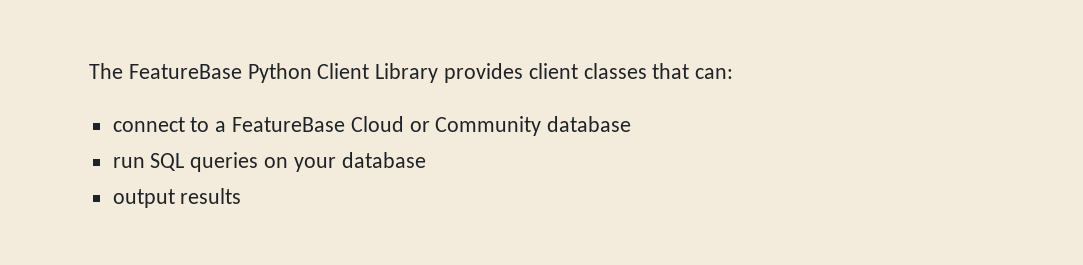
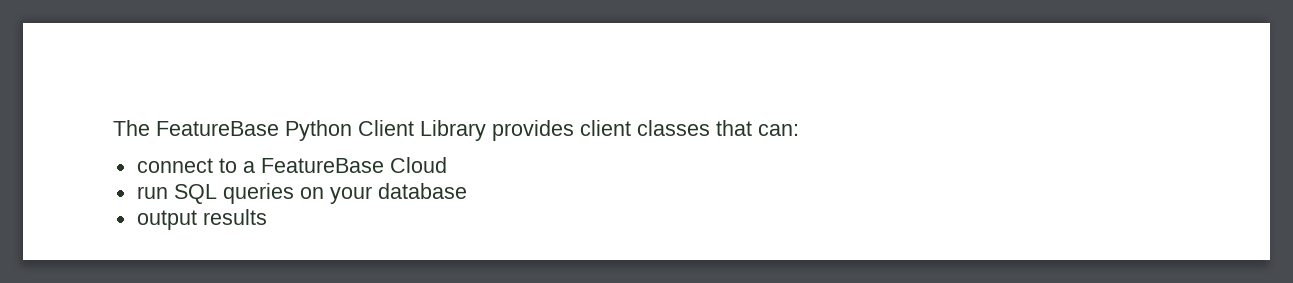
[409,116,632,136] or Community database -> (447, 165) none

